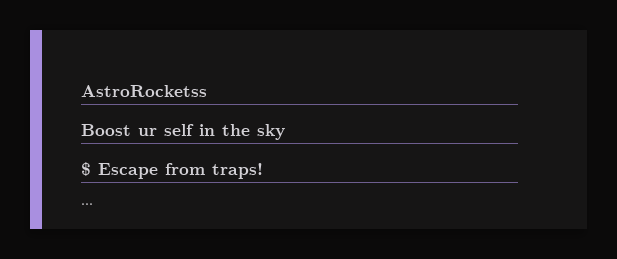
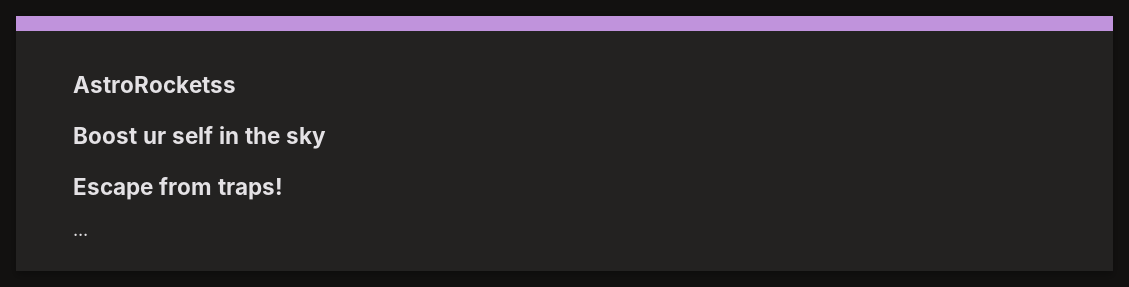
[81,162,91,176] $ -> (327, 138) none

